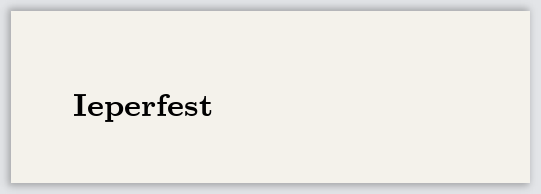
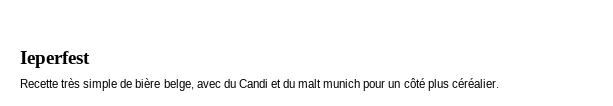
(213, 108) none -> [20,78,499,91] // Recette très simple de bière belge, avec du Candi et du malt munich pour un côté plus céréalier.

